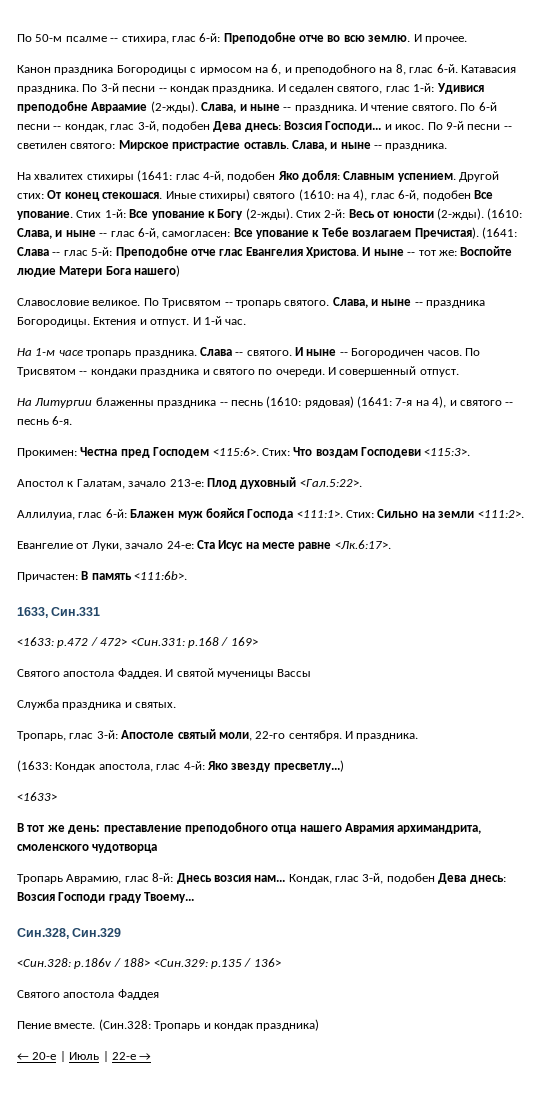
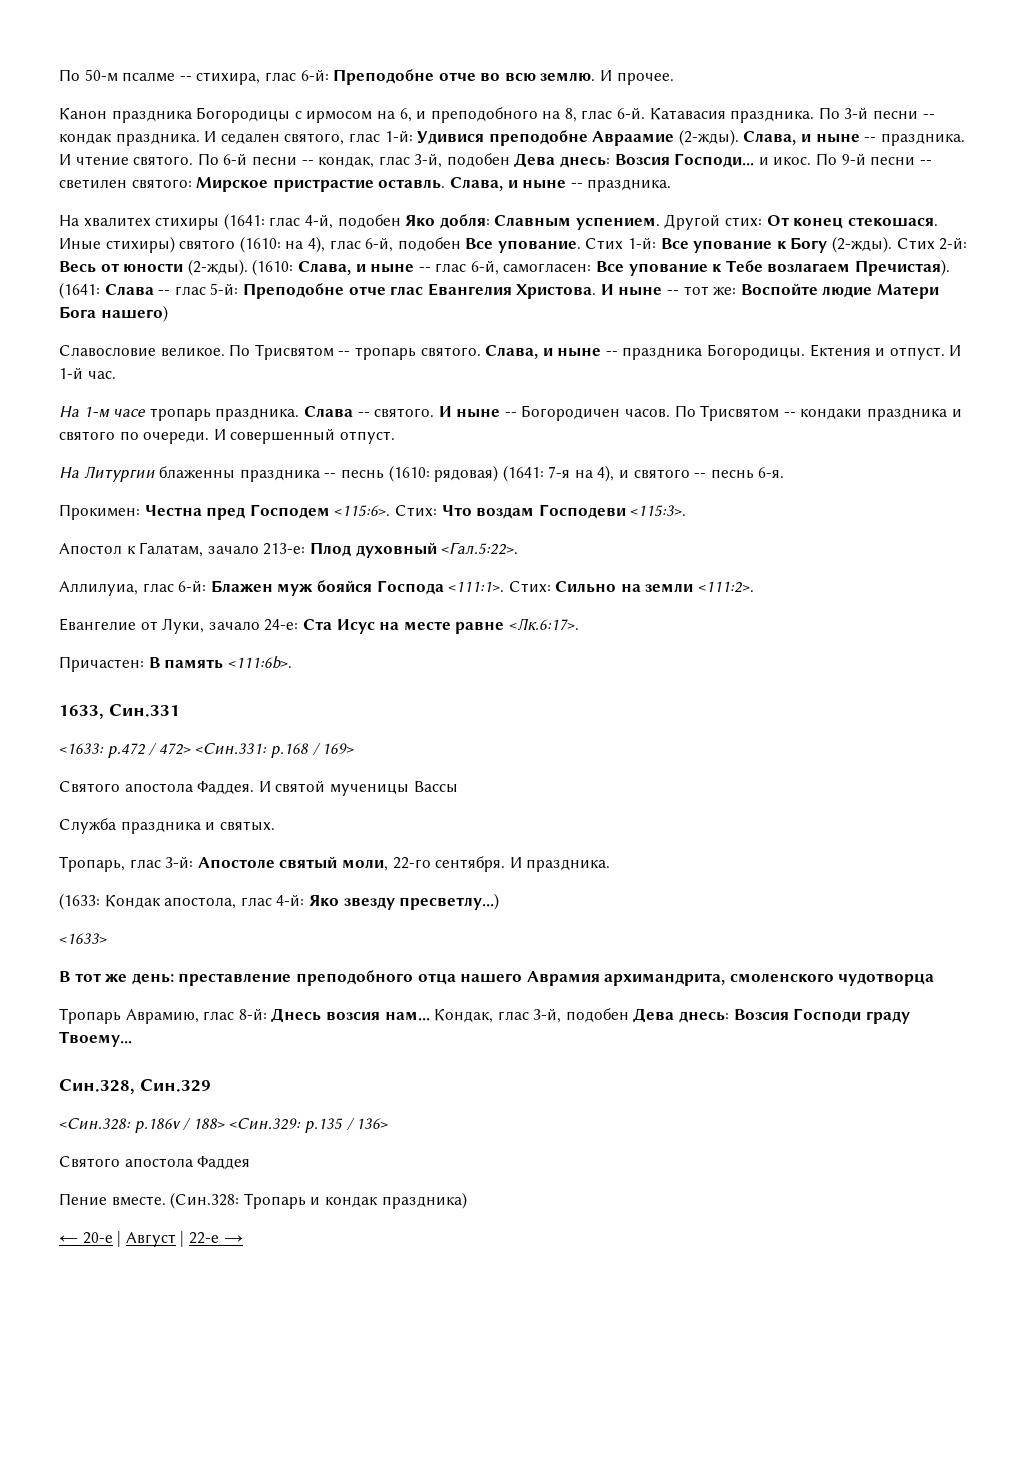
[69,1052,100,1060] Июль -> [125,1232,176,1247] Август

